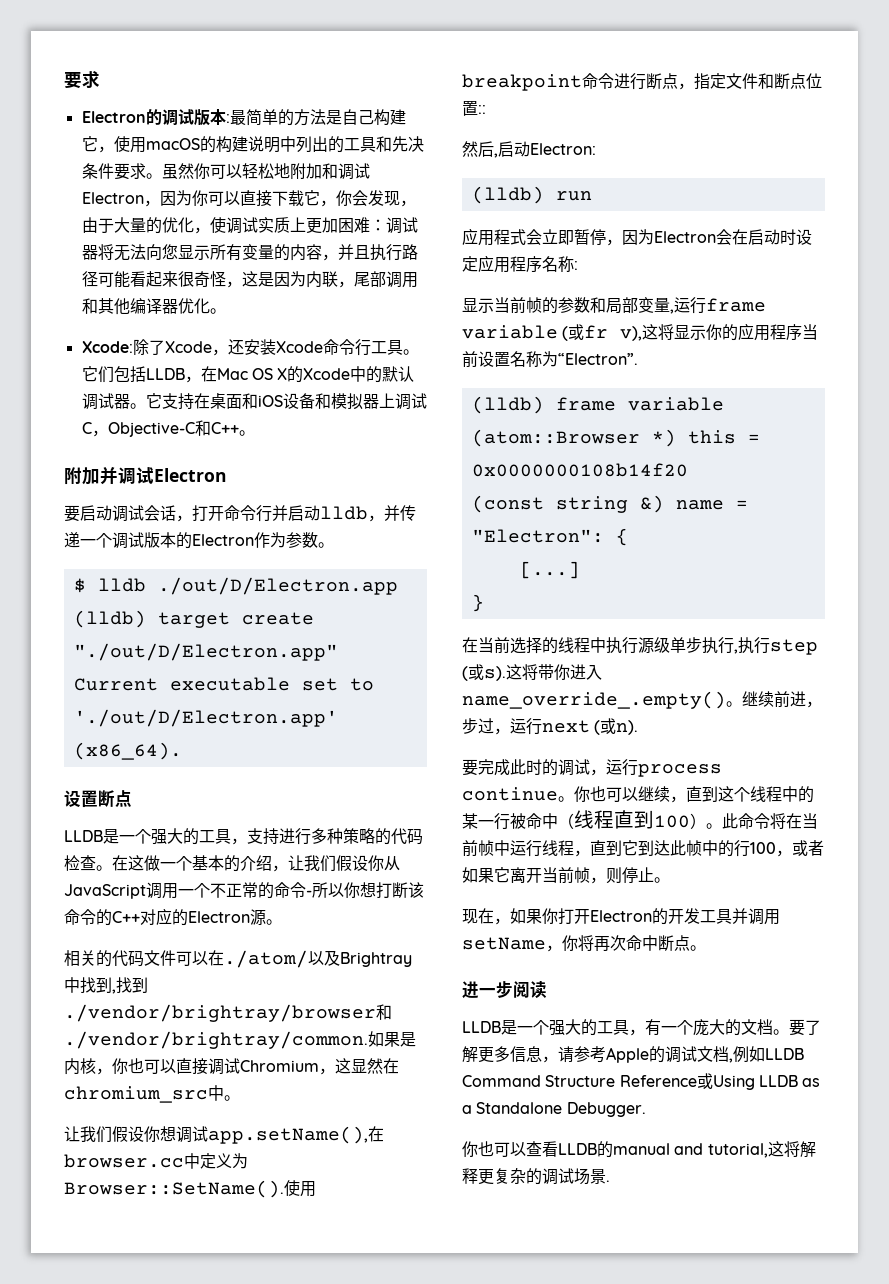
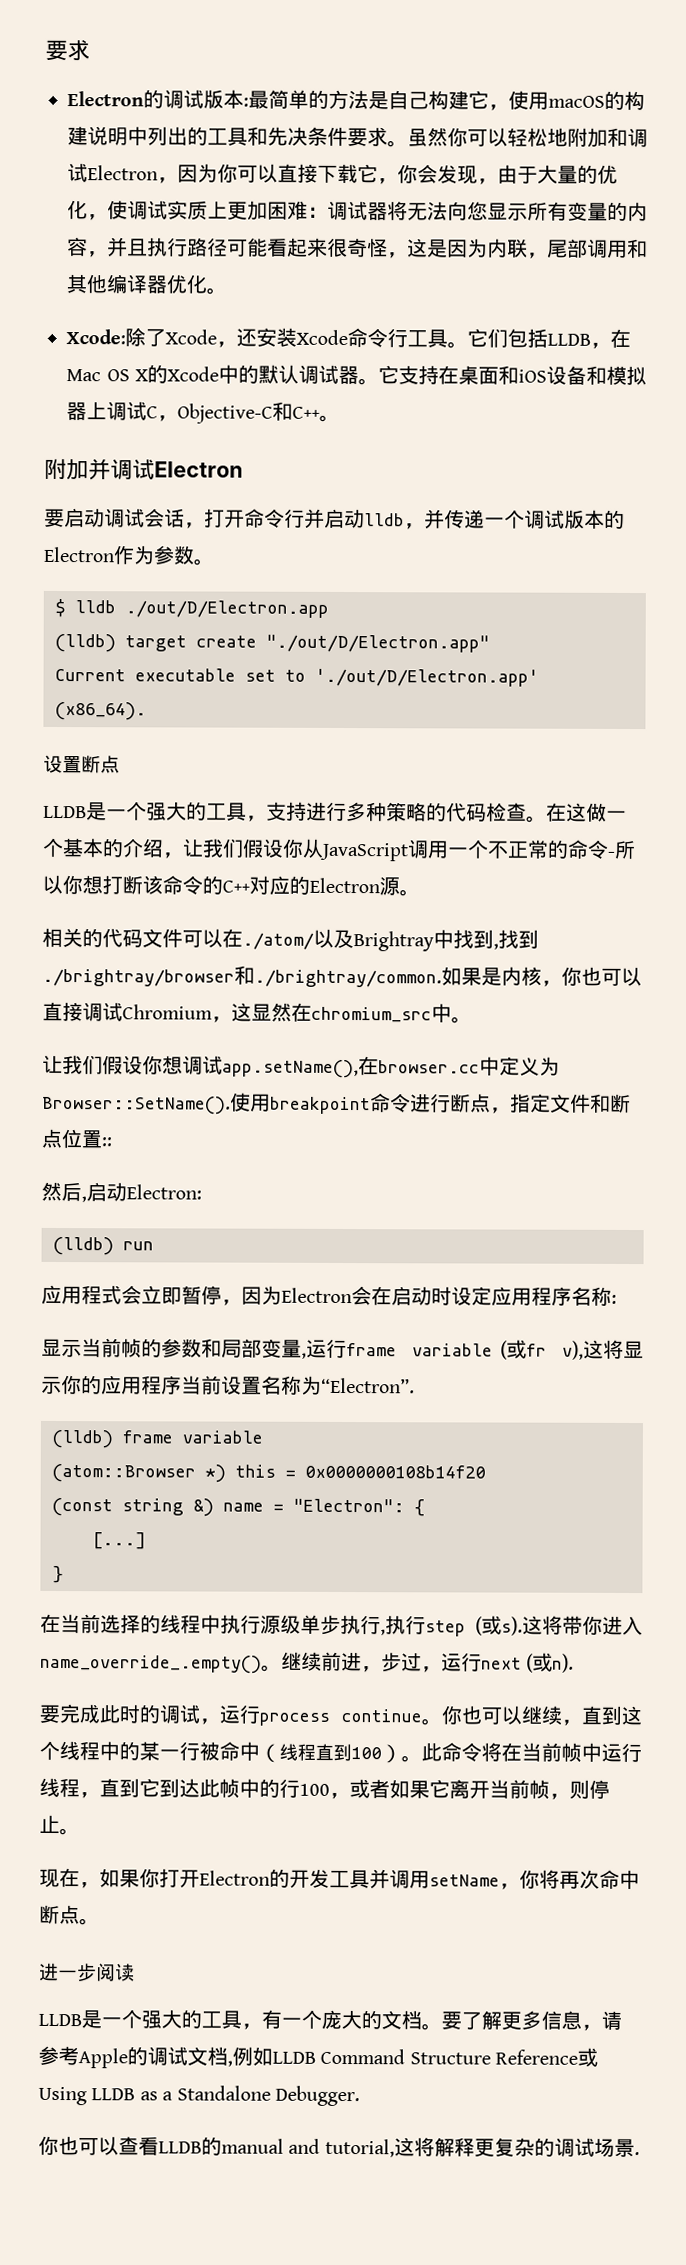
[64,1004,392,1022] [64,1031,368,1049] ./vendor/brightray/browser和./vendor/brightray/common. -> [42,965,442,988] ./brightray/browser和./brightray/common.

